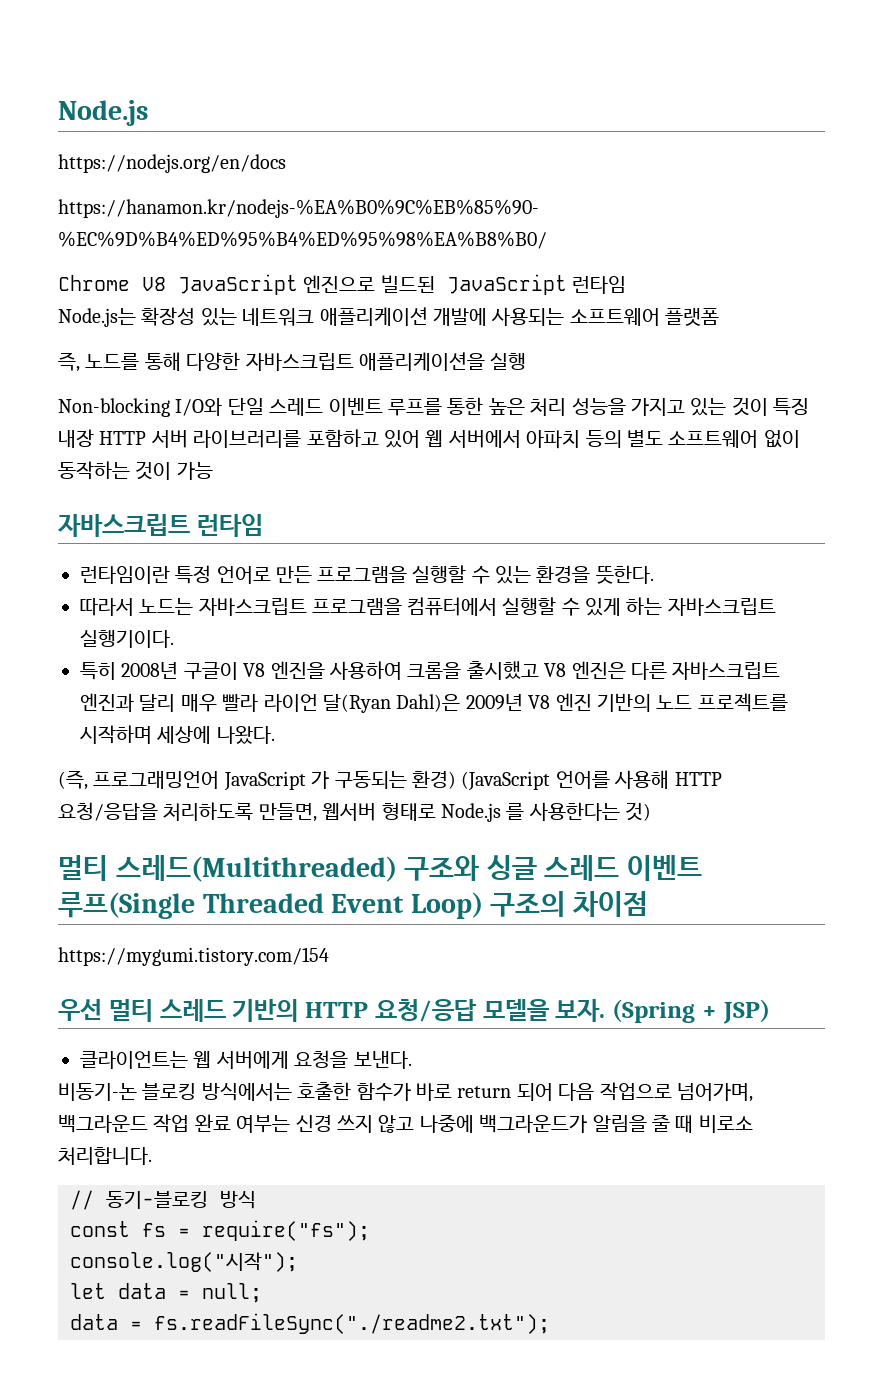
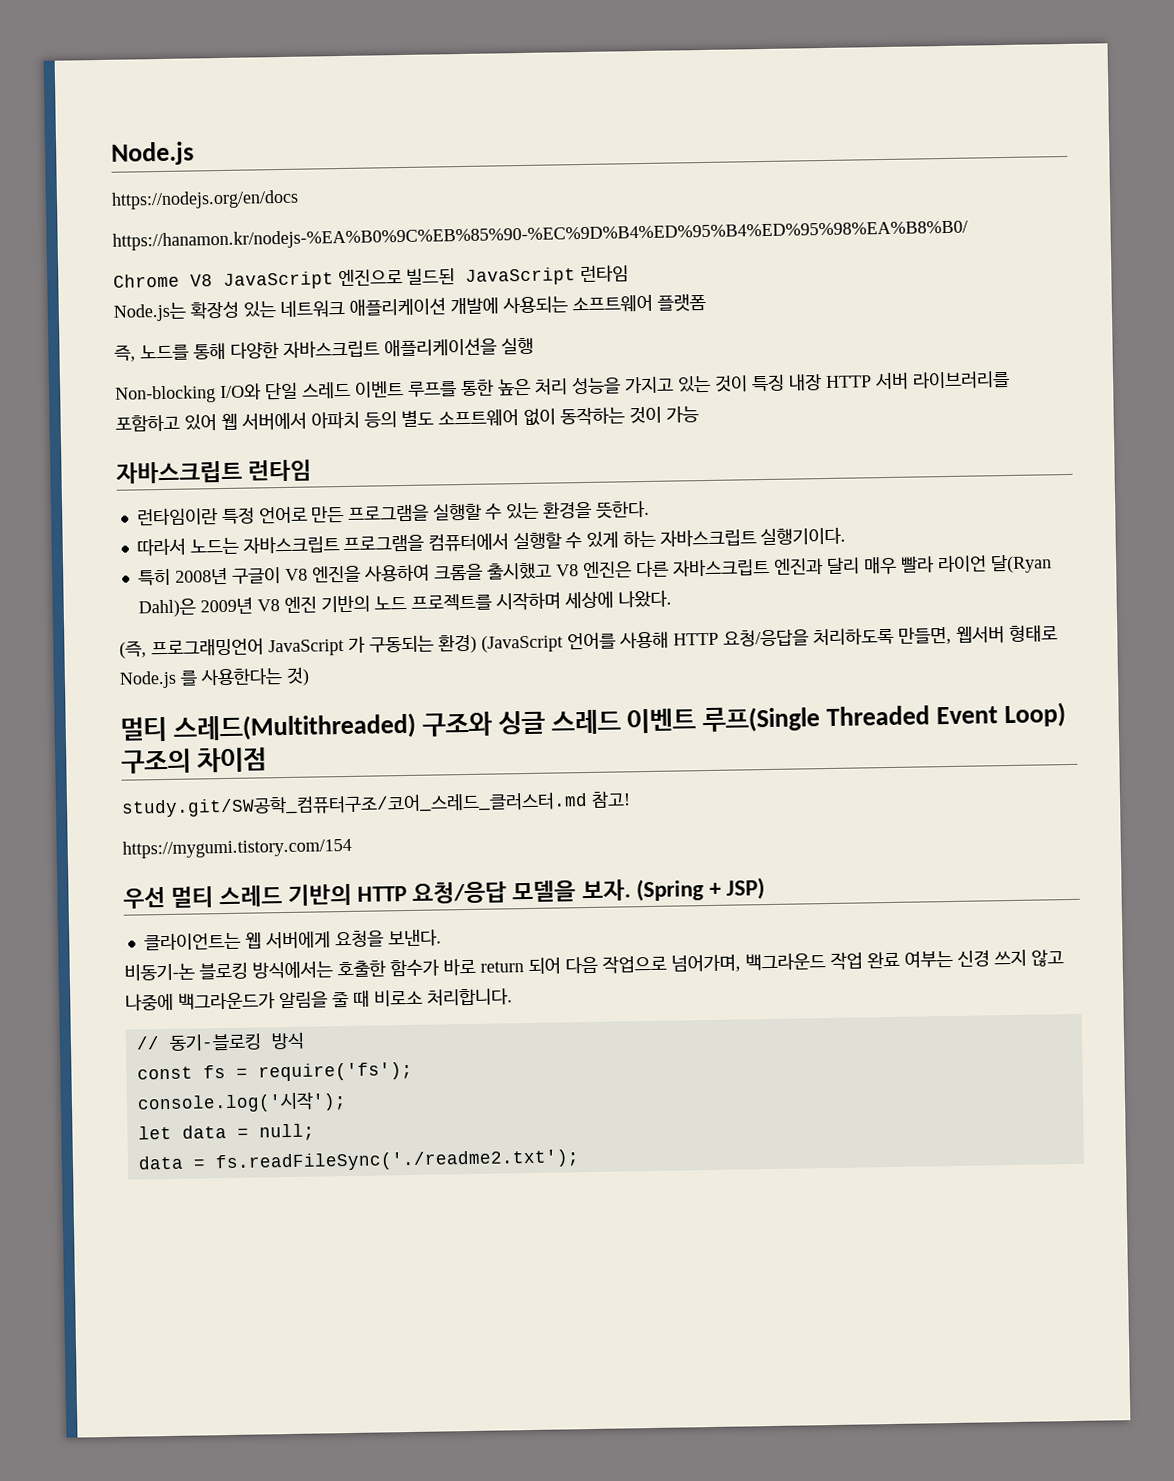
(648, 904) none -> [121,791,631,818] // study.git/SW공학_컴퓨터구조/코어_스레드_클러스터.md 참고!
[202,1220,370,1241] [70,1252,298,1272] require("fs"); // console.log("시작"); -> [257,1061,413,1082] [136,1091,347,1114] require('fs'); // console.log('시작');
[154,1313,550,1334] fs.readFileSync("./readme2.txt"); -> [214,1149,580,1173] fs.readFileSync('./readme2.txt');

